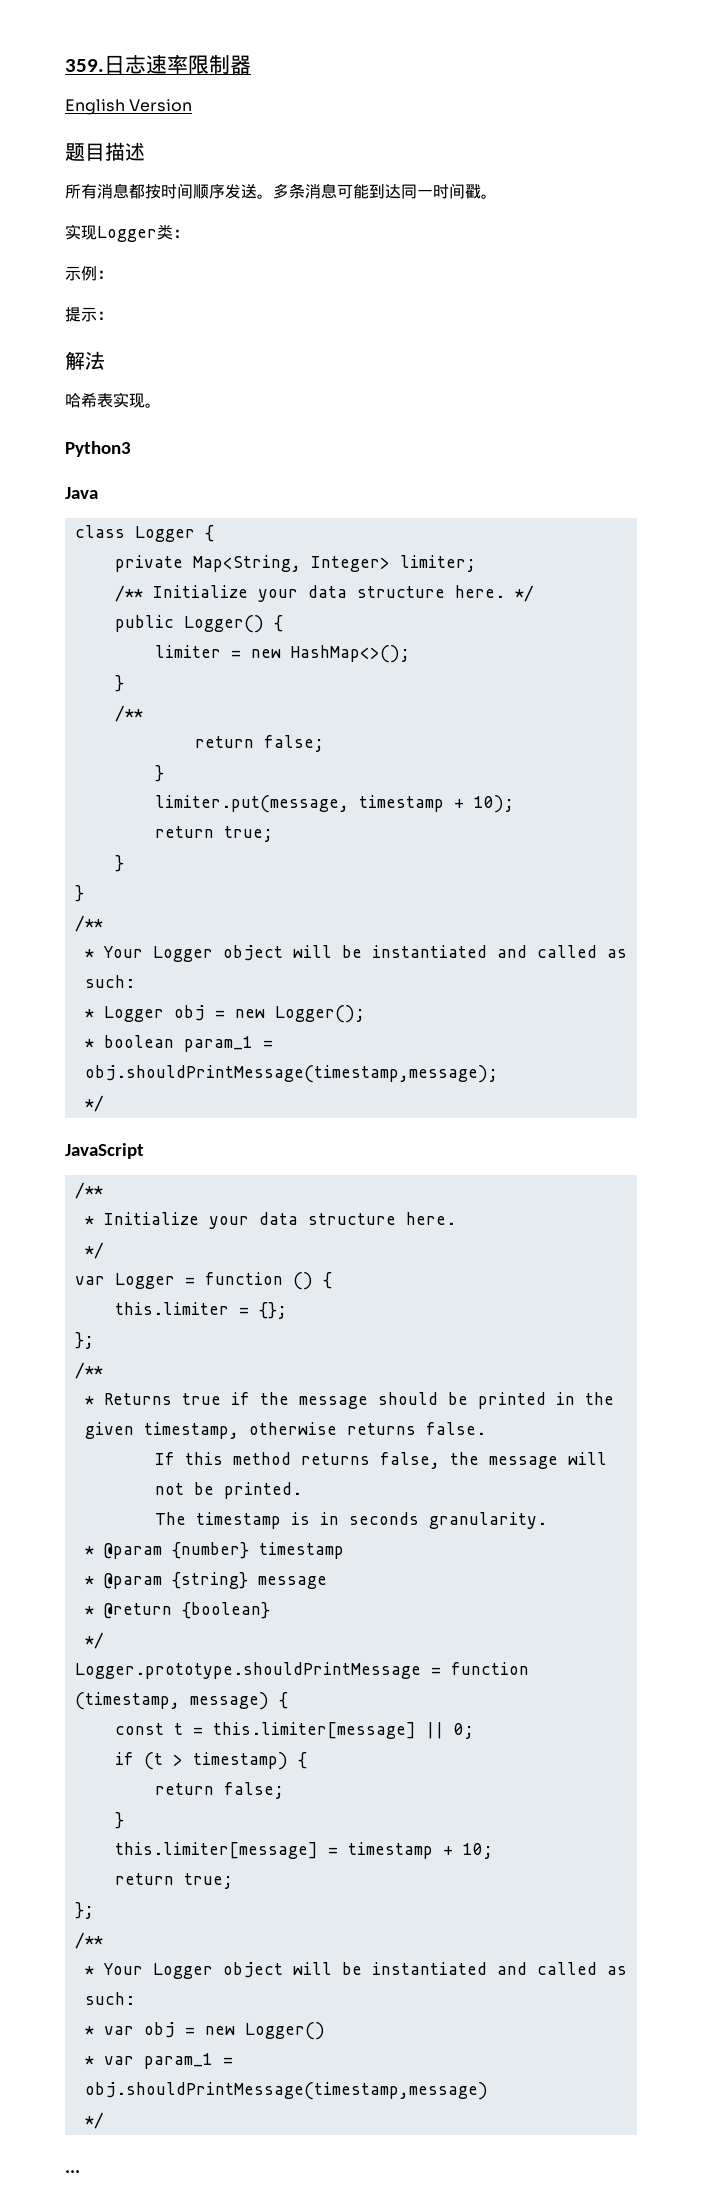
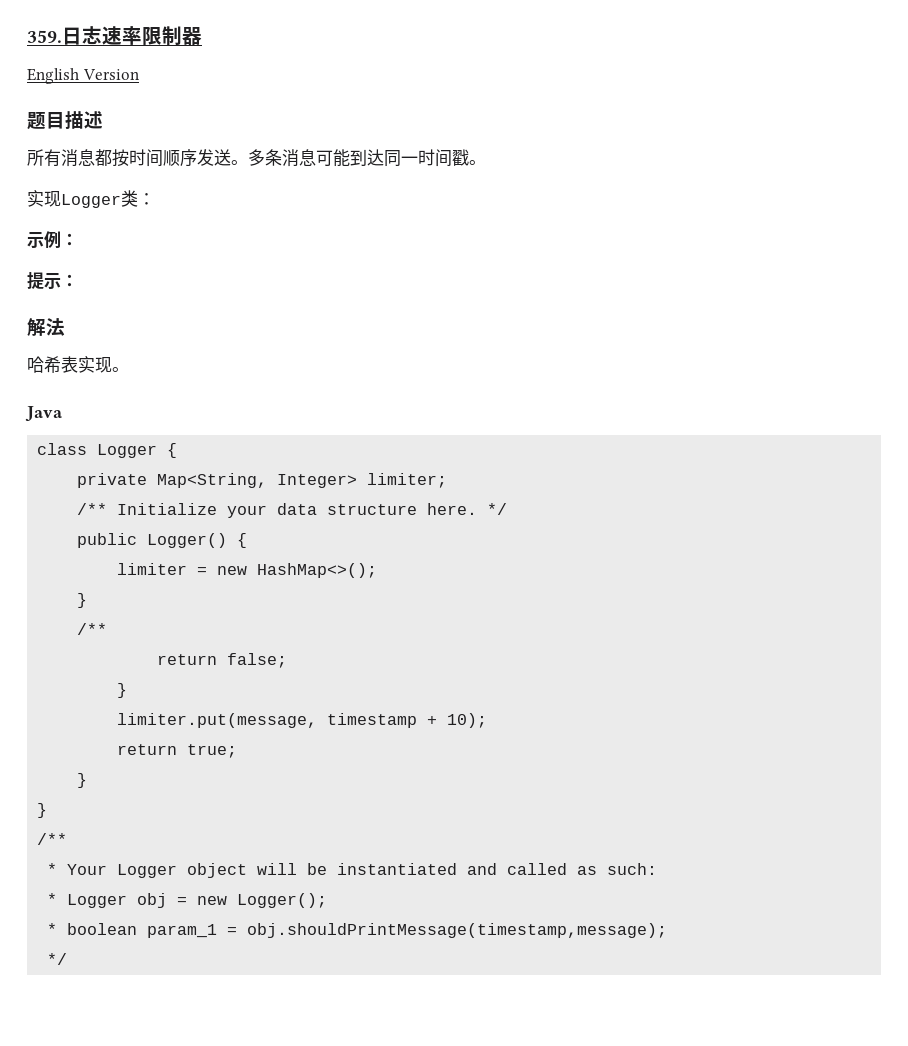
[65,441,131,457] // Python3 -> (129, 369) none
[65,1143,144,1159] [74,1182,103,1199] [84,1212,456,1229] [84,1242,104,1259] [74,1272,332,1290] [114,1302,287,1319] [74,1332,94,1349] [74,1362,103,1379] [84,1392,614,1409] [84,1422,486,1439] [154,1452,607,1469] [154,1482,302,1499] [154,1512,547,1529] [84,1542,344,1559] [84,1572,327,1589] [84,1602,270,1619] [84,1632,104,1649] [74,1662,529,1679] [74,1692,288,1710] [114,1722,474,1739] [114,1752,307,1770] [154,1782,284,1799] [114,1812,124,1829] [114,1842,493,1859] [114,1873,233,1889] [74,1902,94,1919] [74,1932,103,1949] [84,1962,627,1979] [84,1992,135,2005] [84,2022,325,2040] [84,2053,233,2069] [84,2082,488,2100] [84,2112,104,2129] [65,2170,80,2173] // JavaScript // /** // * Initialize your data structure here. // */ // var Logger = function () { // this.limiter = {}; // }; // /** // * Returns true if the message should be printed in the given timestamp, otherwise returns false. // If this method returns false, the message will not be printed. // The timestamp is in seconds granularity. // * @param {number} timestamp // * @param {string} message // * @return {boolean} // */ // Logger.prototype.shouldPrintMessage = function (timestamp, message) { // const t = this.limiter[message] || 0; // if (t > timestamp) { // return false; // } // this.limiter[message] = timestamp + 10; // return true; // }; // /** // * Your Logger object will be instantiated and called as such: // * var obj = new Logger() // * var param_1 = obj.shouldPrintMessage(timestamp,message) // */ // ... -> (68, 959) none

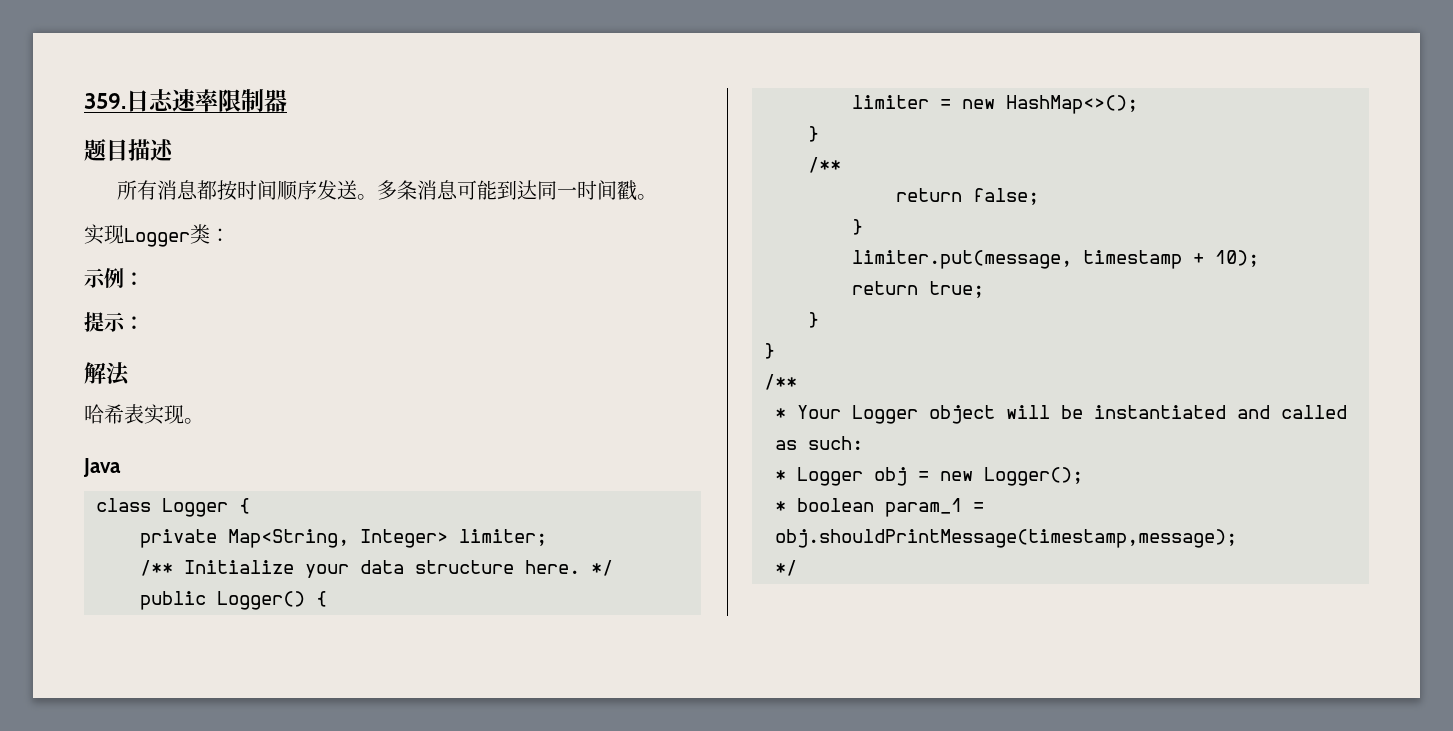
[27,68,139,84] // English Version -> (287, 100) none

